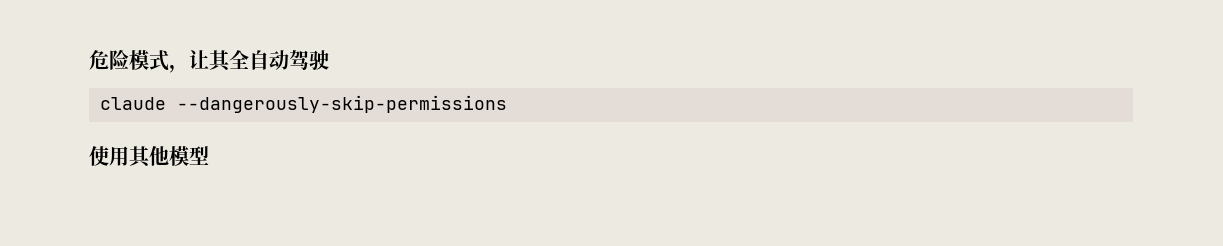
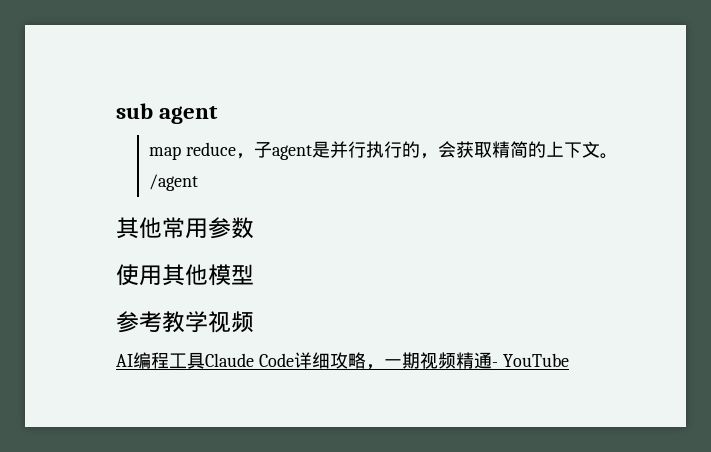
[89,49,329,73] [99,95,507,113] [89,146,209,168] 危险模式，让其全自动驾驶 // claude --dangerously-skip-permissions // 使用其他模型 -> [116,103,219,124] [149,141,619,160] [149,174,199,191] [116,217,254,239] [116,264,254,286] [116,311,254,333] [116,352,569,370] sub agent // map reduce，子agent是并行执行的，会获取精简的上下文。/agent // 其他常用参数 // 使用其他模型 // 参考教学视频 // AI编程工具Claude Code详细攻略，一期视频精通- YouTube

